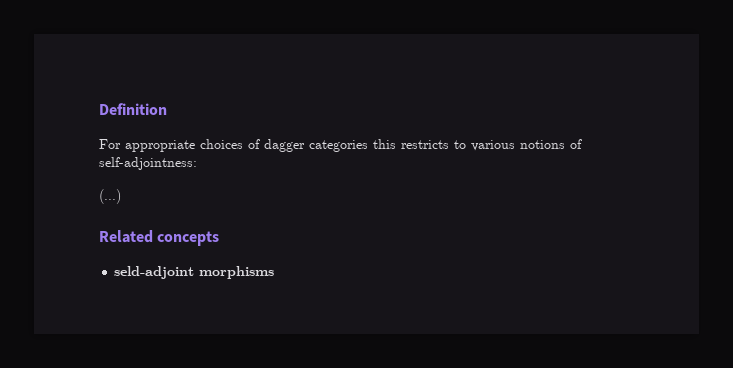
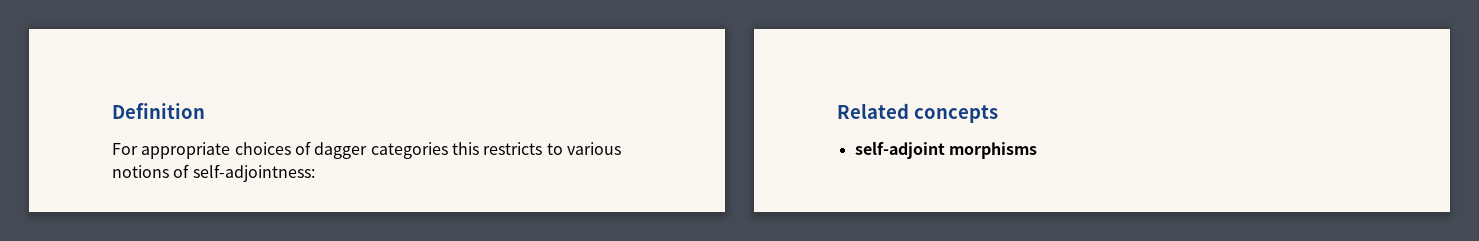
[99,189,121,204] // (...) -> (315, 173) none
[114,266,195,279] seld-adjoint -> [854,142,945,159] self-adjoint

